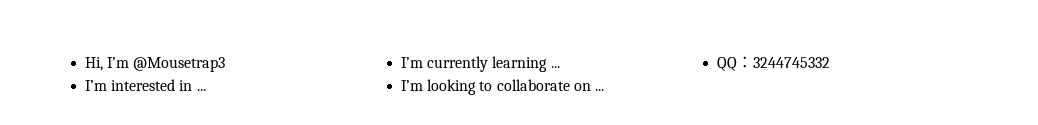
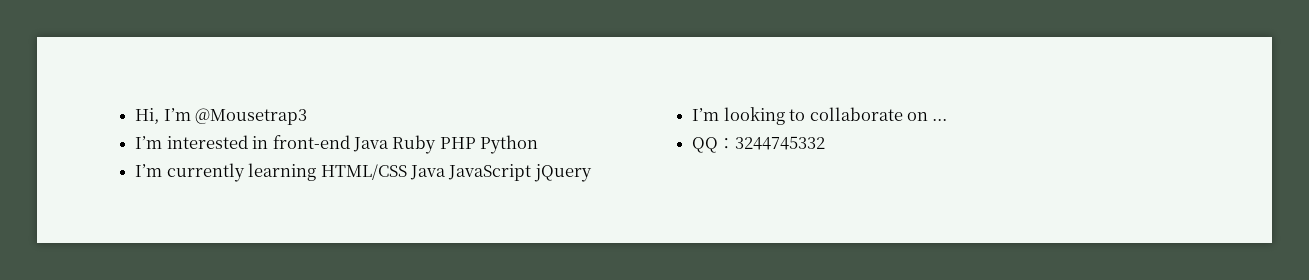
[196,89,206,91] ... -> [272,135,539,154] front-end Java Ruby PHP Python
[550,66,560,68] ... -> [320,164,592,182] HTML/CSS Java JavaScript jQuery

